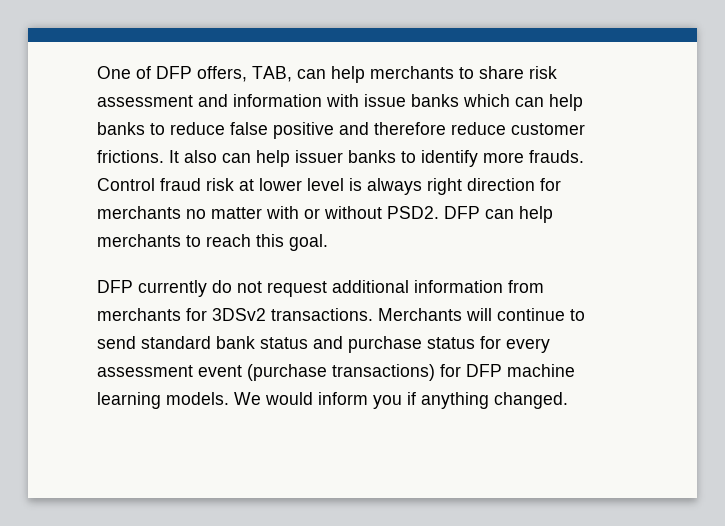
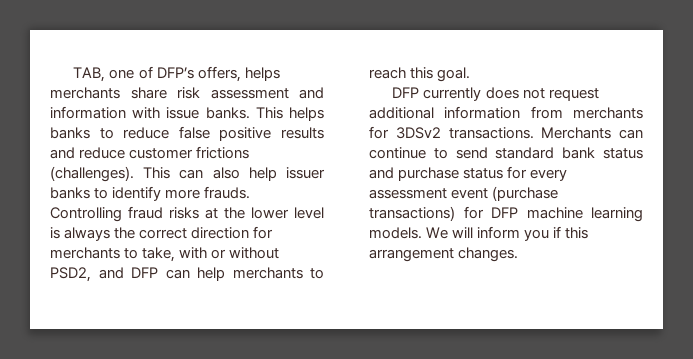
[97,66,474,83] One of DFP offers, TAB, can help merchants to -> [73,66,280,82] [50,87,120,99] TAB, one of DFP’s offers, helps merchants
[411,94,583,111] banks which can help -> [205,107,324,121] banks. This helps
[339,122,585,135] [97,150,251,163] and therefore reduce customer frictions. It also can -> [281,127,324,139] [50,146,250,159] [50,166,240,182] results and reduce customer frictions (challenges). This can also
[97,178,254,191] Control fraud risk at -> [50,206,245,222] Controlling fraud risks at the
[427,178,462,195] right -> [114,227,188,239] the correct
[186,207,262,219] no matter -> [124,247,176,262] to take,
[387,206,439,219] PSD2. -> [50,267,124,282] PSD2, and
[212,280,232,293] do -> [485,87,519,99] does
[466,308,492,321] will -> [619,129,643,139] can
[265,392,313,405] would -> [452,227,474,238] will
[421,392,568,409] anything changed. -> [565,227,589,239] [369,247,519,262] this arrangement changes.

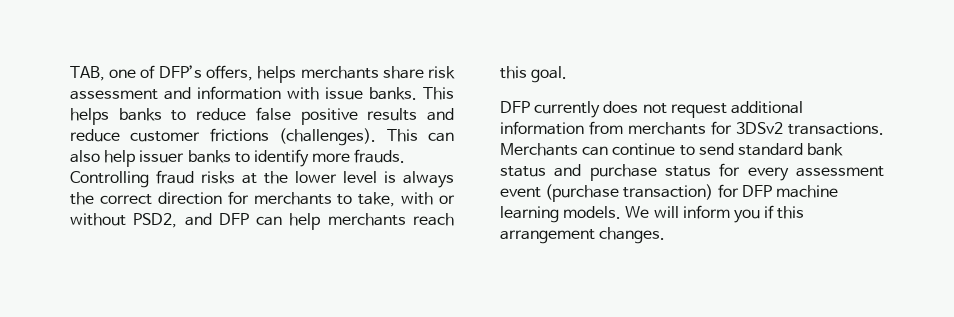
[310,268,324,279] to -> (406, 219) none
[369,206,455,221] transactions) -> [623,184,714,200] transaction)

